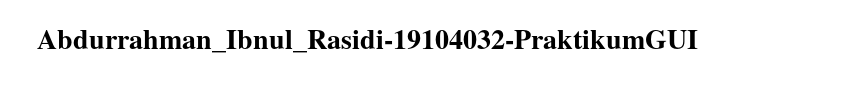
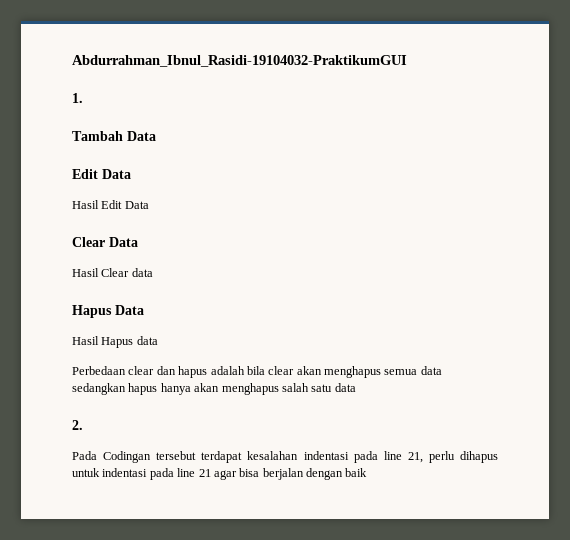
(698, 41) none -> [72,93,83,103] [72,131,156,141] [72,169,131,179] [72,200,149,209] [72,237,138,247] [72,268,153,277] [72,305,144,318] [72,336,158,348] [72,366,442,378] [72,383,356,395] [72,420,83,430] [72,451,499,463] [72,468,368,480] // 1. // Tambah Data // Edit Data // Hasil Edit Data // Clear Data // Hasil Clear data // Hapus Data // Hasil Hapus data // Perbedaan clear dan hapus adalah bila clear akan menghapus semua data sedangkan hapus hanya akan menghapus salah satu data // 2. // Pada Codingan tersebut terdapat kesalahan indentasi pada line 21, perlu dihapus untuk indentasi pada line 21 agar bisa berjalan dengan baik

